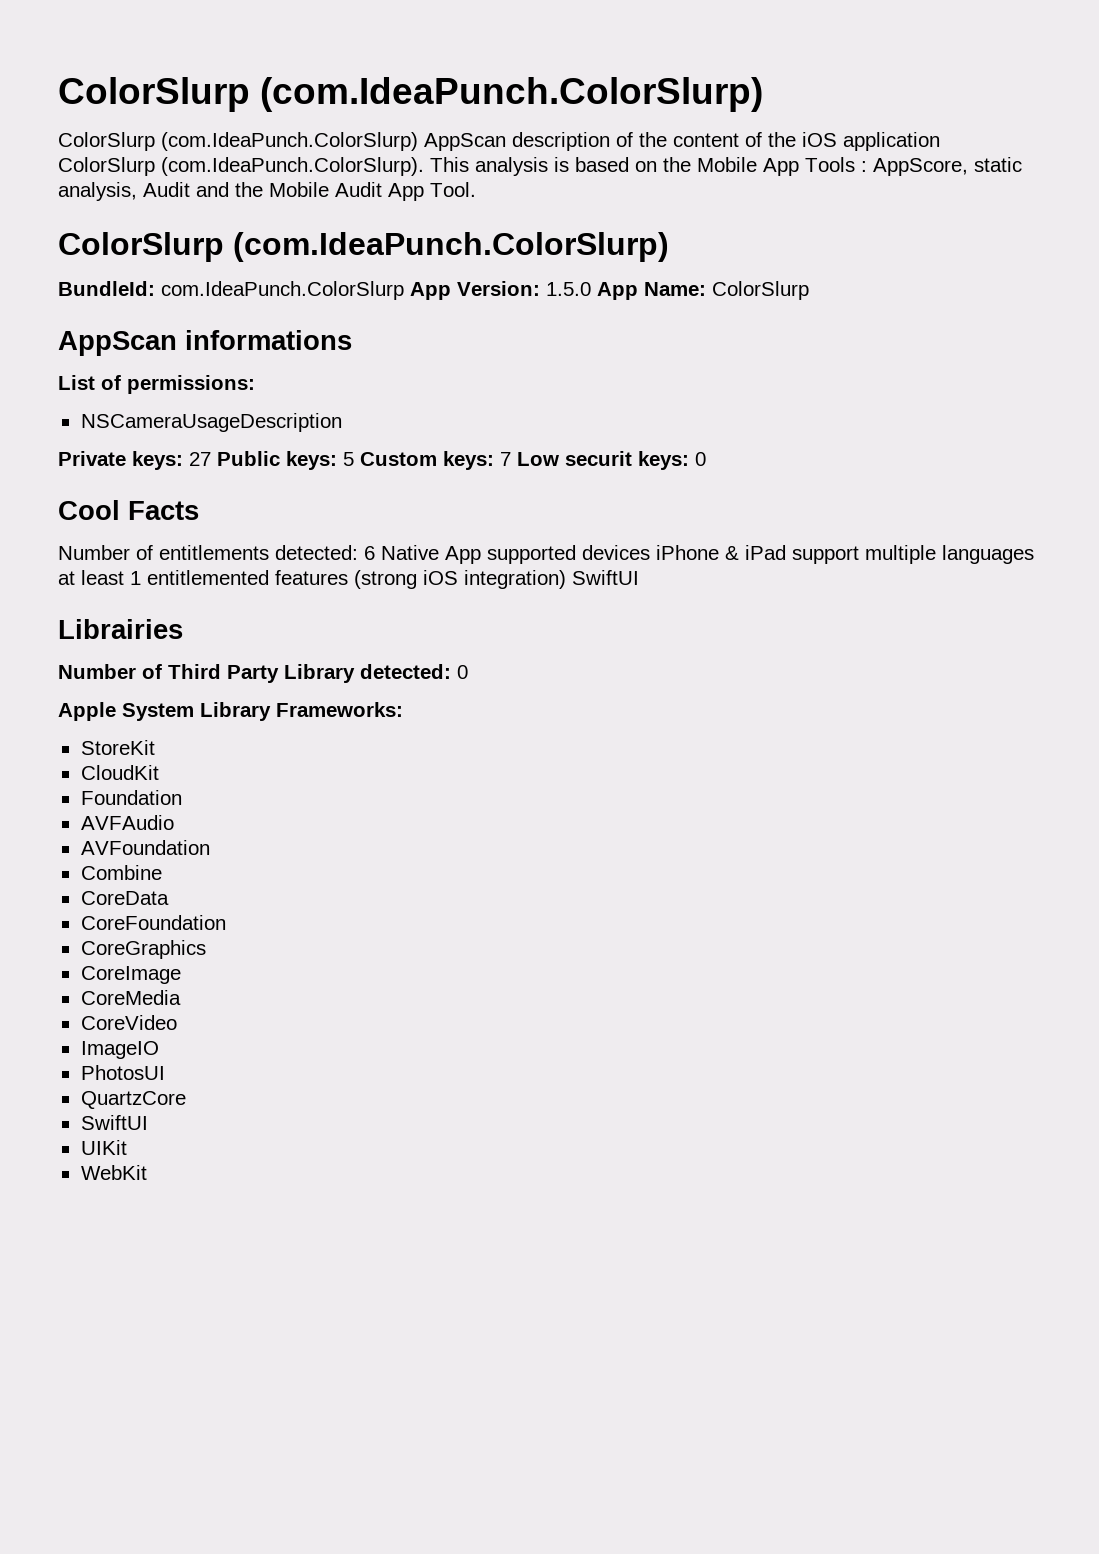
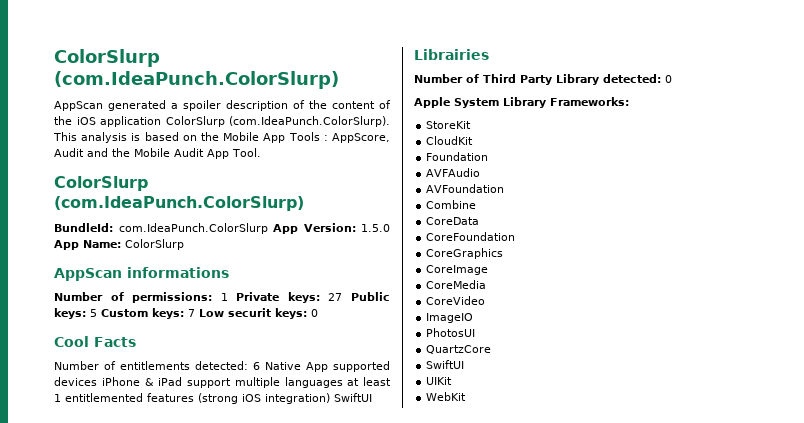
[58,77,763,112] [58,132,506,151] ColorSlurp (com.IdeaPunch.ColorSlurp) // ColorSlurp (com.IdeaPunch.ColorSlurp) AppScan -> [54,49,160,67] [54,71,339,89] [54,100,221,111] ColorSlurp (com.IdeaPunch.ColorSlurp) // AppScan generated a spoiler
[974,157,1022,172] [58,182,137,201] static analysis, -> (390, 138) none
[58,375,95,390] List -> [54,292,103,301] Number
[80,413,342,432] // NSCameraUsageDescription // -> [220,293,228,301] 1

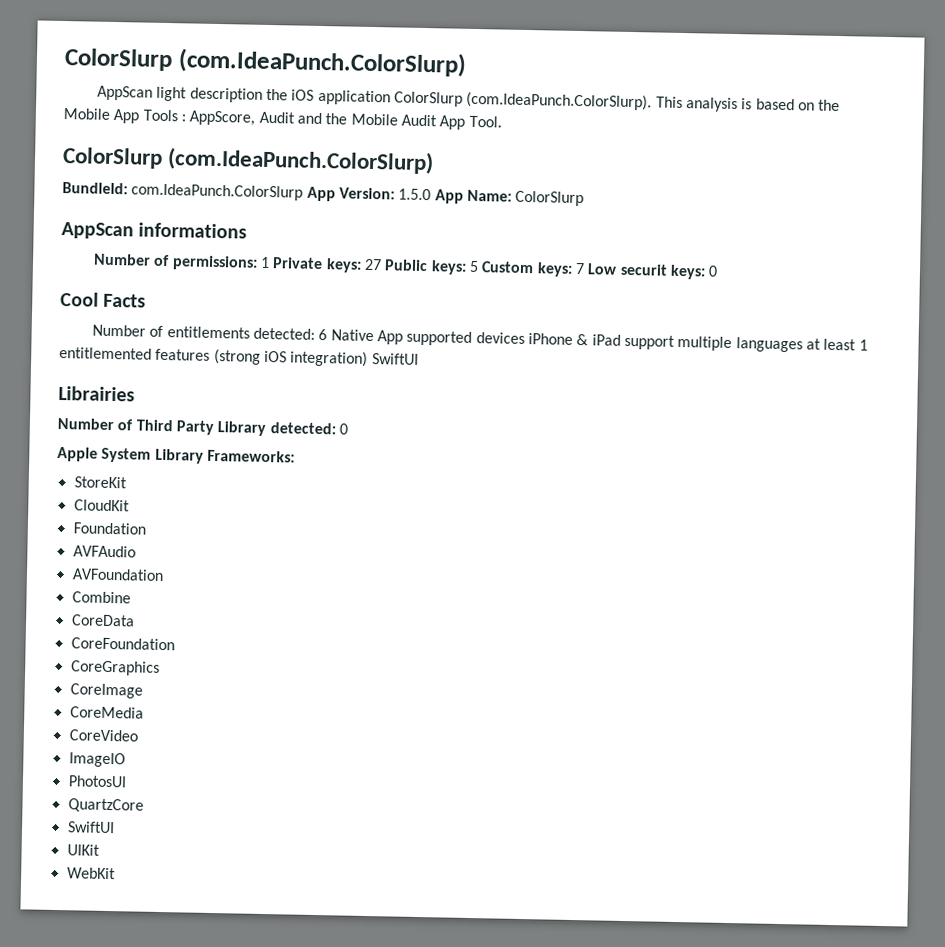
[108,100,391,111] generated a spoiler description of the content of -> [156,86,263,103] light description

